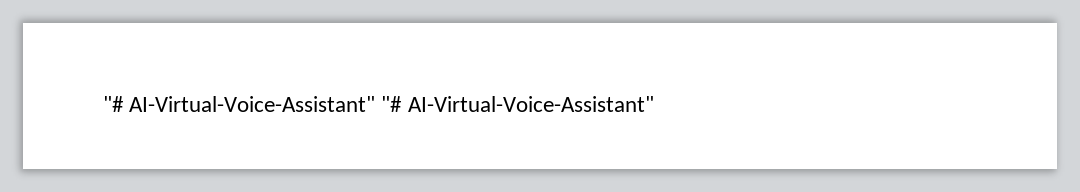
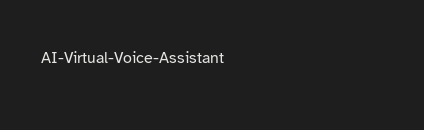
[103,96,654,112] "# AI-Virtual-Voice-Assistant" "# AI-Virtual-Voice-Assistant" -> [41,51,224,63] AI-Virtual-Voice-Assistant

